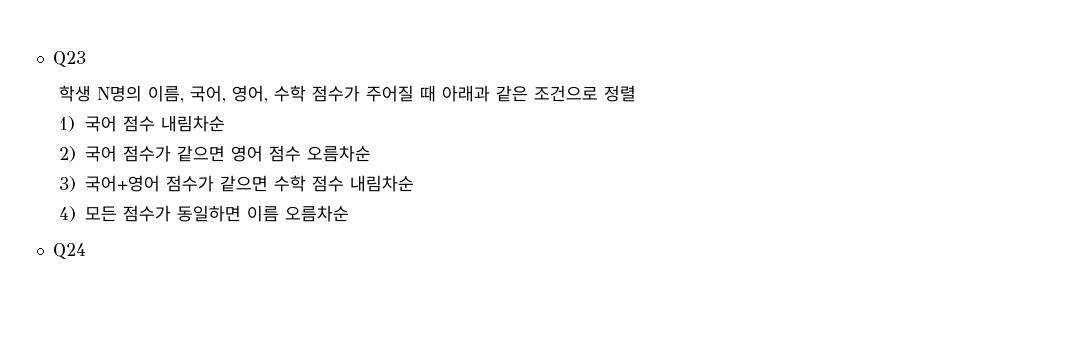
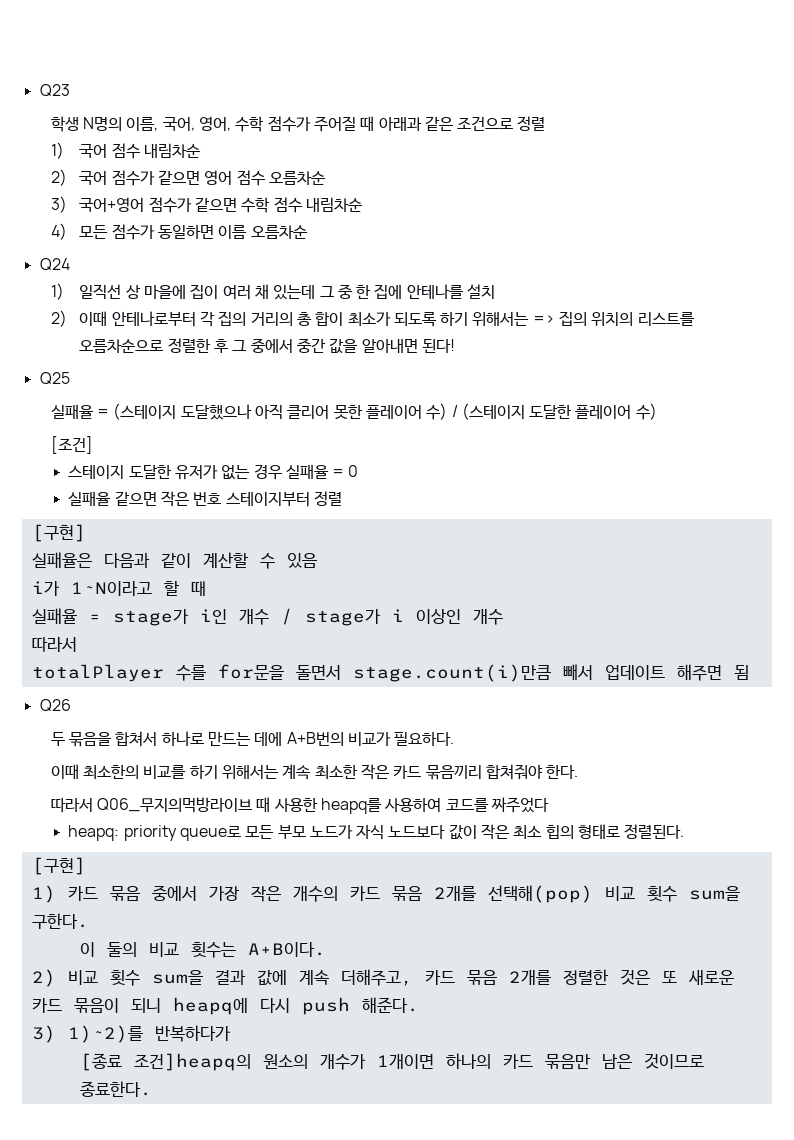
(86, 251) none -> [50,283,496,300] [50,310,695,327] [79,338,455,354] [39,372,70,385] [50,403,657,420] [50,436,93,454] [68,464,359,480] [68,491,342,507] [31,524,86,542] [31,552,317,569] [31,580,206,596] [31,608,503,626] [31,637,77,652] [31,664,749,682] [39,699,71,712] [50,731,455,747] [50,764,579,780] [50,797,549,814] [68,824,685,841] [31,857,86,875] [31,885,740,903] [31,913,89,929] [79,942,326,958] [31,969,734,987] [31,997,419,1015] [31,1025,231,1043] [79,1053,704,1071] [79,1081,152,1097] // 1) 일직선 상 마을에 집이 여러 채 있는데 그 중 한 집에 안테나를 설치 // 2) 이때 안테나로부터 각 집의 거리의 총 합이 최소가 되도록 하기 위해서는 => 집의 위치의 리스트를 오름차순으로 정렬한 후 그 중에서 중간 값을 알아내면 된다! // Q25 // 실패율 = (스테이지 도달했으나 아직 클리어 못한 플레이어 수) / (스테이지 도달한 플레이어 수) // [조건] // 스테이지 도달한 유저가 없는 경우 실패율 = 0 // 실패율 같으면 작은 번호 스테이지부터 정렬 // [구현] // 실패율은 다음과 같이 계산할 수 있음 // i가 1~N이라고 할 때 // 실패율 = stage가 i인 개수 / stage가 i 이상인 개수 // 따라서 // totalPlayer 수를 for문을 돌면서 stage.count(i)만큼 빼서 업데이트 해주면 됨 // Q26 // 두 묶음을 합쳐서 하나로 만드는 데에 A+B번의 비교가 필요하다. // 이때 최소한의 비교를 하기 위해서는 계속 최소한 작은 카드 묶음끼리 합쳐줘야 한다. // 따라서 Q06_무지의먹방라이브 때 사용한 heapq를 사용하여 코드를 짜주었다 // heapq: priority queue로 모든 부모 노드가 자식 노드보다 값이 작은 최소 힙의 형태로 정렬된다. // [구현] // 1) 카드 묶음 중에서 가장 작은 개수의 카드 묶음 2개를 선택해(pop) 비교 횟수 sum을 구한다. // 이 둘의 비교 횟수는 A+B이다. // 2) 비교 횟수 sum을 결과 값에 계속 더해주고, 카드 묶음 2개를 정렬한 것은 또 새로운 카드 묶음이 되니 heapq에 다시 push 해준다. // 3) 1)~2)를 반복하다가 // [종료 조건]heapq의 원소의 개수가 1개이면 하나의 카드 묶음만 남은 것이므로 종료한다.

